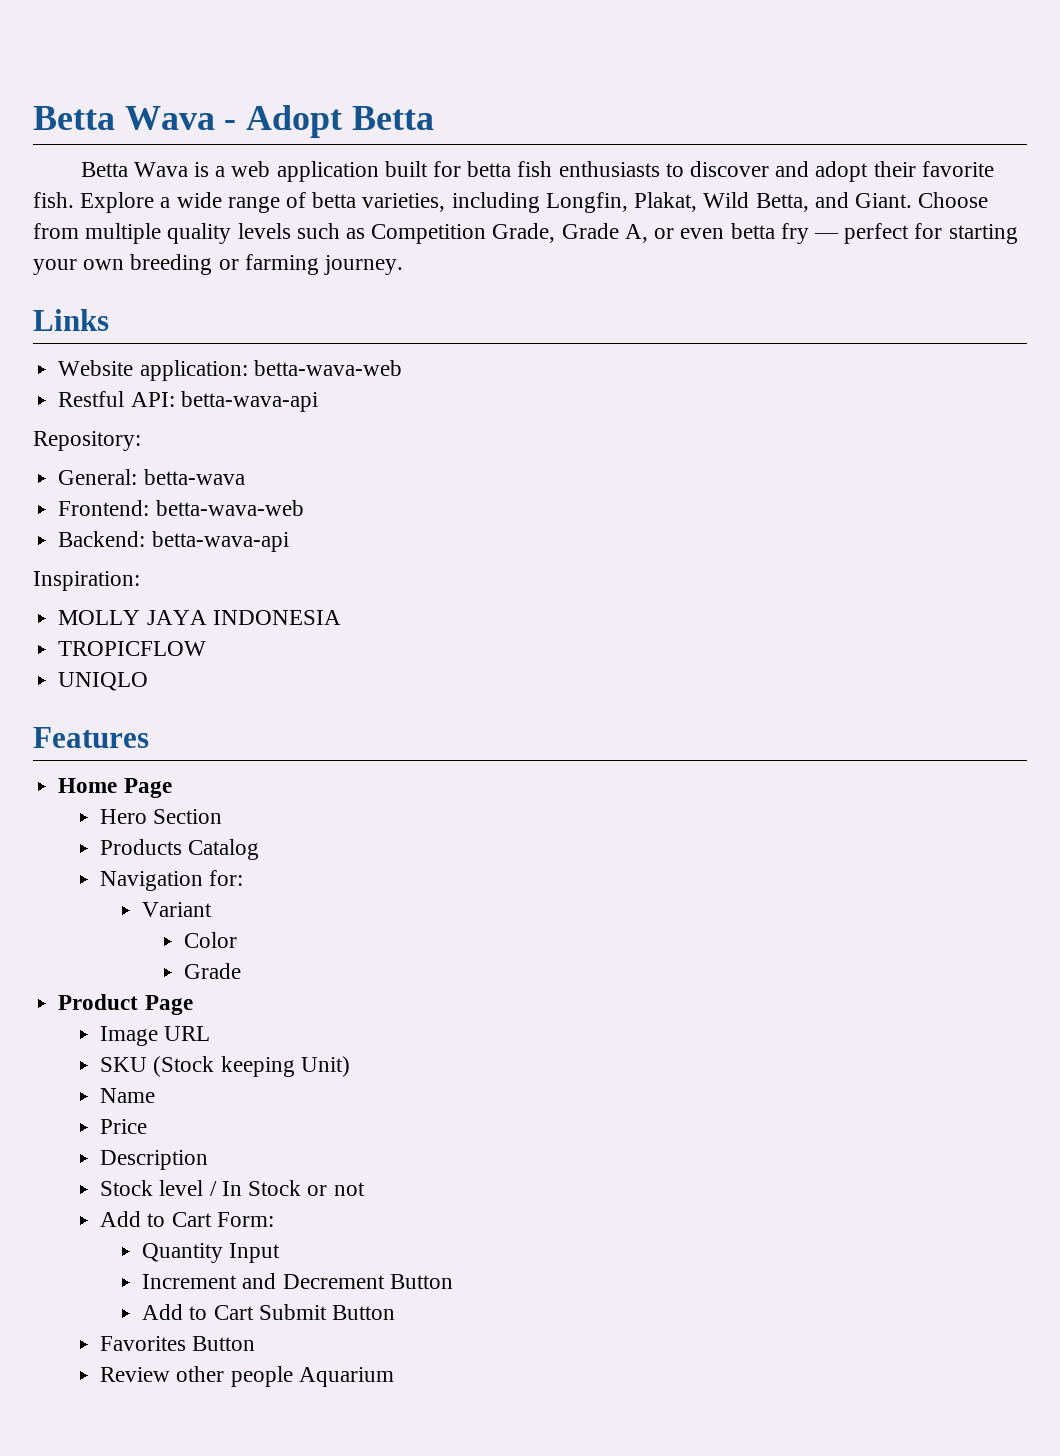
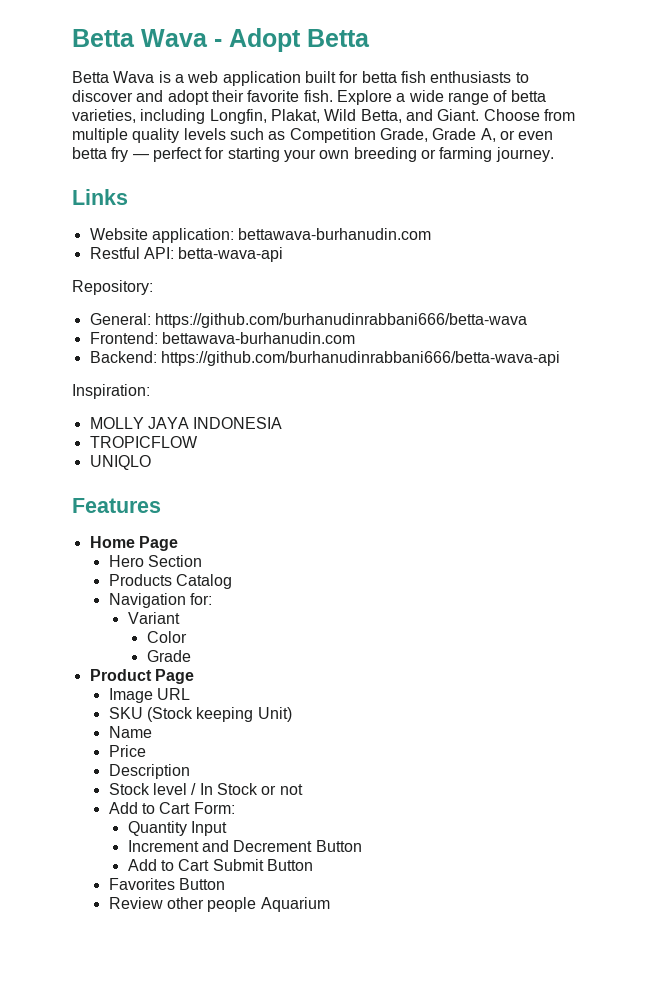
[253,360,402,376] betta-wava-web -> [238,228,432,240] bettawava-burhanudin.com
[143,469,245,485] betta-wava -> [154,313,527,328] https://github.com/burhanudinrabbani666/betta-wava
[155,500,304,516] betta-wava-web -> [161,332,355,344] bettawava-burhanudin.com
[151,531,289,552] betta-wava-api -> [160,351,560,366] https://github.com/burhanudinrabbani666/betta-wava-api

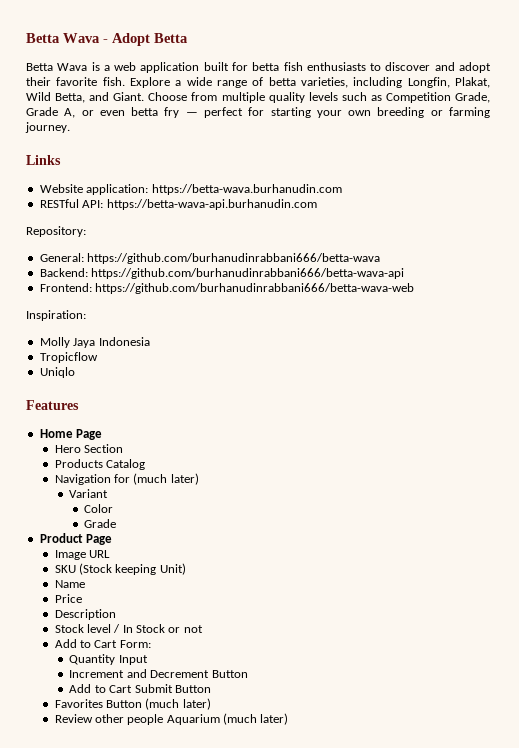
[238,228,432,240] [89,247,284,262] bettawava-burhanudin.com // Restful API: betta-wava-api -> [151,184,342,195] [39,199,317,210] https://betta-wava.burhanudin.com // RESTful API: https://betta-wava-api.burhanudin.com
[89,332,355,344] // Frontend: bettawava-burhanudin.com -> (381, 258) none
(560, 358) none -> [39,283,415,294] // Frontend: https://github.com/burhanudinrabbani666/betta-wava-web
[89,417,283,429] [89,436,198,448] [89,455,151,470] MOLLY JAYA INDONESIA // TROPICFLOW // UNIQLO -> [39,337,150,348] [39,352,98,363] [39,367,75,378] Molly Jaya Indonesia // Tropicflow // Uniqlo
[190,593,213,605] for: -> [113,473,199,485] for (much later)
(226, 884) none -> [145,698,211,710] (much later)
(330, 904) none -> [223,713,289,725] (much later)

